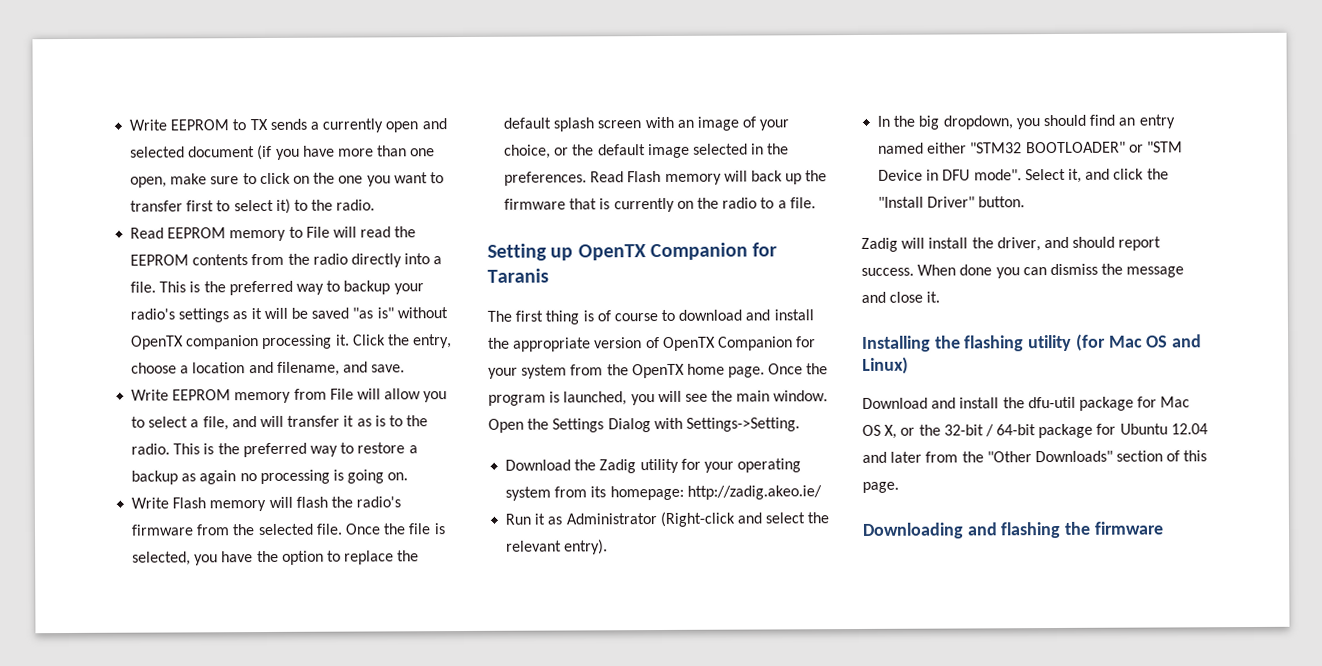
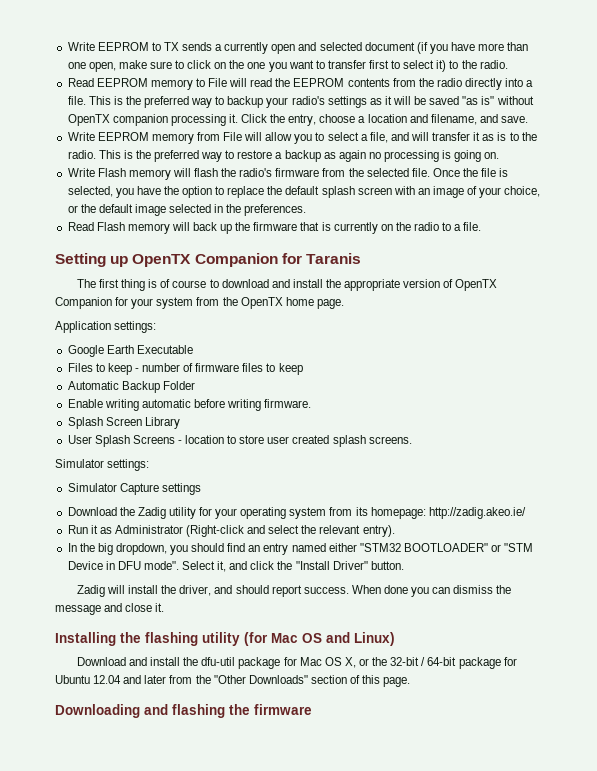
(588, 178) none -> (307, 210) //
[768,363,829,375] [488,390,829,406] [488,417,800,433] Once the program is launched, you will see the main window. Open the Settings Dialog with Settings->Setting. -> [55,321,157,333] [67,345,193,357] [67,363,303,375] [67,381,195,393] [67,399,312,411] [67,417,180,429] [67,435,412,447] [55,459,150,471] [67,483,201,495] // Application settings: // Google Earth Executable // Files to keep - number of firmware files to keep // Automatic Backup Folder // Enable writing automatic before writing firmware. // Splash Screen Library // User Splash Screens - location to store user created splash screens. // Simulator settings: // Simulator Capture settings

